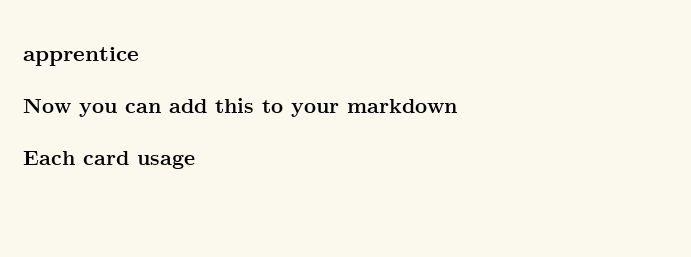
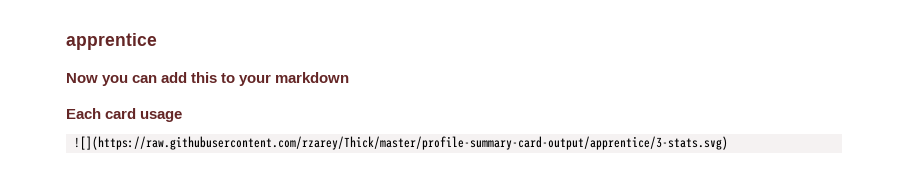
(195, 161) none -> [73,136,728,150] // ![](https://raw.githubusercontent.com/rzarey/Thick/master/profile-summary-card-output/apprentice/3-stats.svg)

